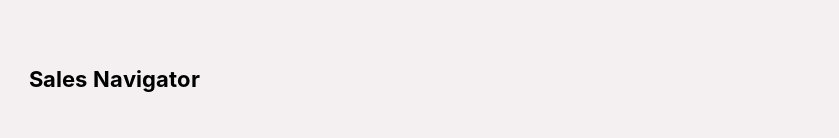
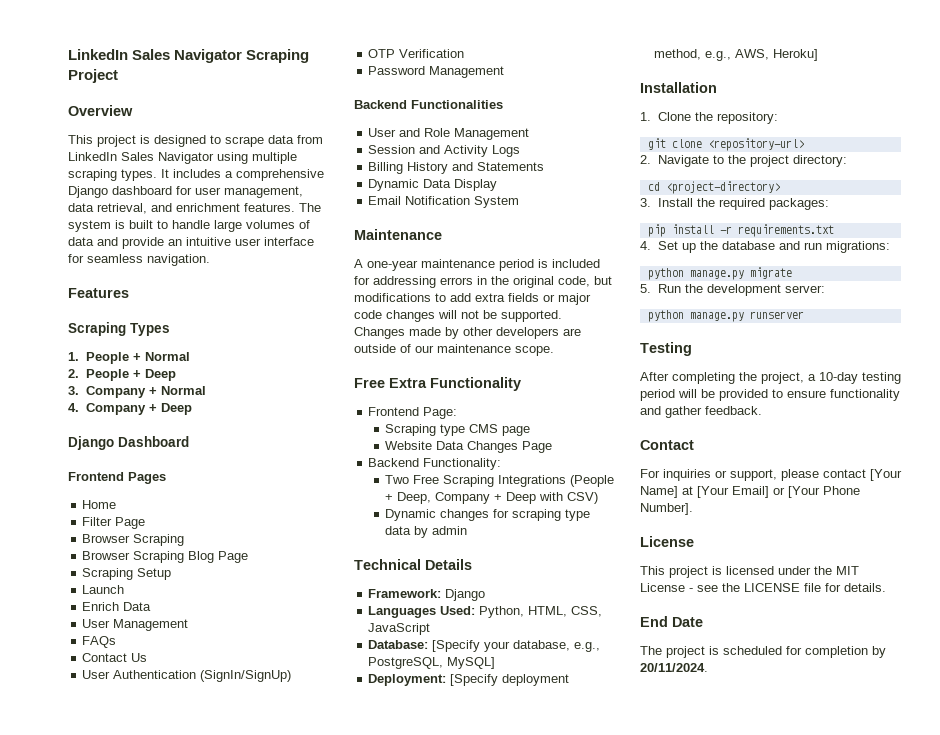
[29,70,200,92] Sales Navigator -> [68,49,310,63] [68,69,118,83] [68,105,133,116] [68,135,323,147] [68,152,297,164] [68,169,324,181] [68,186,303,198] [68,203,321,214] [68,220,310,232] [68,237,314,249] [68,254,210,266] [68,288,129,298] [68,322,170,336] [68,352,190,364] [68,369,176,381] [68,386,206,398] [68,403,192,415] [68,436,189,450] [68,472,166,484] [82,500,117,509] [82,517,146,529] [82,534,185,546] [82,551,249,563] [82,568,172,580] [82,585,125,594] [82,602,152,611] [82,619,189,631] [82,636,117,648] [82,653,148,662] [82,670,292,682] [368,49,465,58] [368,66,505,78] [354,100,503,109] [368,128,530,140] [368,145,521,157] [368,162,545,174] [368,179,498,191] [368,196,520,208] [354,229,442,240] [354,259,600,271] [354,276,612,288] [354,293,591,305] [354,310,562,322] [354,327,581,339] [354,344,554,356] [354,377,521,391] [368,407,458,419] [385,424,531,436] [385,441,553,453] [368,458,502,470] [385,475,615,487] [385,492,599,504] [385,509,591,521] [385,526,468,538] [354,559,472,570] [368,589,486,601] [368,606,603,618] [368,623,431,635] [368,640,601,652] [368,657,496,669] [368,674,570,686] [654,49,819,61] [640,82,717,93] [640,112,778,124] [647,138,804,151] [640,155,847,167] [647,181,780,194] [640,198,829,210] [647,224,834,237] [640,241,890,253] [647,267,792,280] [640,284,825,296] [647,310,804,322] [640,342,692,356] [640,372,901,384] [640,389,900,401] [640,406,762,418] [640,440,694,450] [640,469,902,481] [640,486,860,498] [640,503,693,515] [640,536,694,547] [640,566,859,578] [640,583,886,592] [640,616,703,627] [640,646,886,658] [640,663,708,672] LinkedIn Sales Navigator Scraping Project // Overview // This project is designed to scrape data from LinkedIn Sales Navigator using multiple scraping types. It includes a comprehensive Django dashboard for user management, data retrieval, and enrichment features. The system is built to handle large volumes of data and provide an intuitive user interface for seamless navigation. // Features // Scraping Types // 1. People + Normal // 2. People + Deep // 3. Company + Normal // 4. Company + Deep // Django Dashboard // Frontend Pages // Home // Filter Page // Browser Scraping // Browser Scraping Blog Page // Scraping Setup // Launch // Enrich Data // User Management // FAQs // Contact Us // User Authentication (SignIn/SignUp) // OTP Verification // Password Management // Backend Functionalities // User and Role Management // Session and Activity Logs // Billing History and Statements // Dynamic Data Display // Email Notification System // Maintenance // A one-year maintenance period is included for addressing errors in the original code, but modifications to add extra fields or major code changes will not be supported. Changes made by other developers are outside of our maintenance scope. // Free Extra Functionality // Frontend Page: // Scraping type CMS page // Website Data Changes Page // Backend Functionality: // Two Free Scraping Integrations (People + Deep, Company + Deep with CSV) // Dynamic changes for scraping type data by admin // Technical Details // Framework: Django // Languages Used: Python, HTML, CSS, JavaScript // Database: [Specify your database, e.g., PostgreSQL, MySQL] // Deployment: [Specify deployment method, e.g., AWS, Heroku] // Installation // 1. Clone the repository: // git clone <repository-url> // 2. Navigate to the project directory: // cd <project-directory> // 3. Install the required packages: // pip install -r requirements.txt // 4. Set up the database and run migrations: // python manage.py migrate // 5. Run the development server: // python manage.py runserver // Testing // After completing the project, a 10-day testing period will be provided to ensure functionality and gather feedback. // Contact // For inquiries or support, please contact [Your Name] at [Your Email] or [Your Phone Number]. // License // This project is licensed under the MIT License - see the LICENSE file for details. // End Date // The project is scheduled for completion by 20/11/2024.

